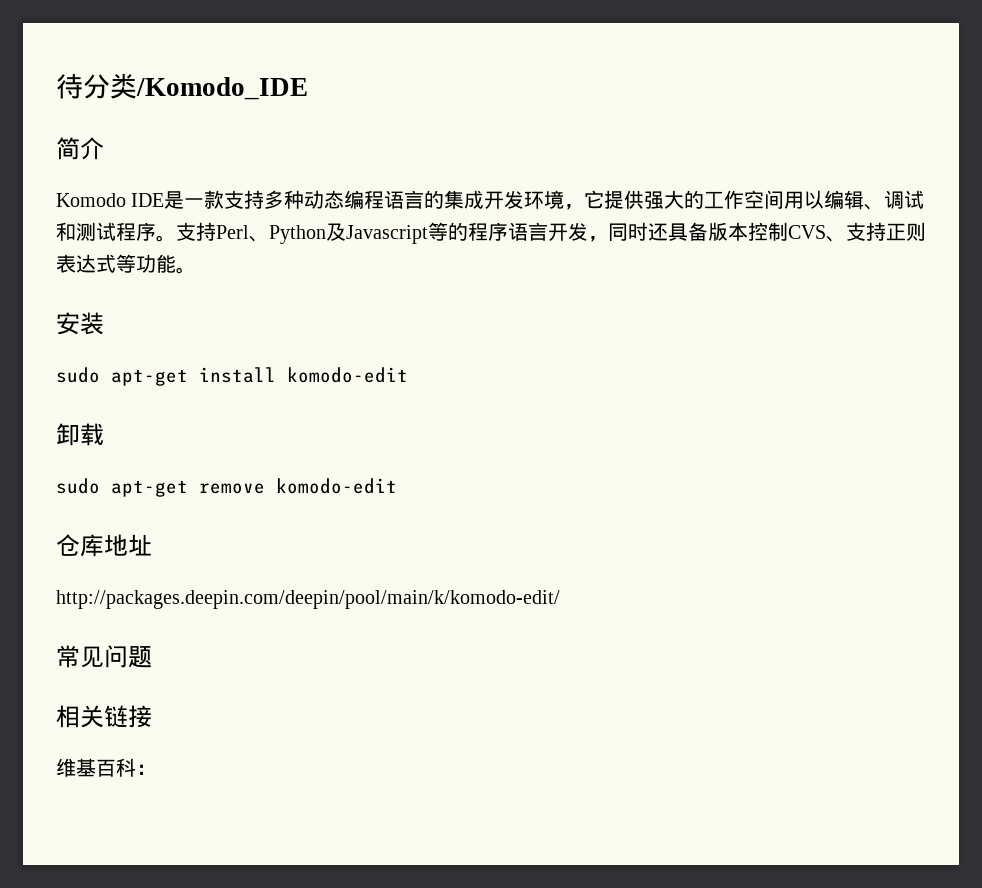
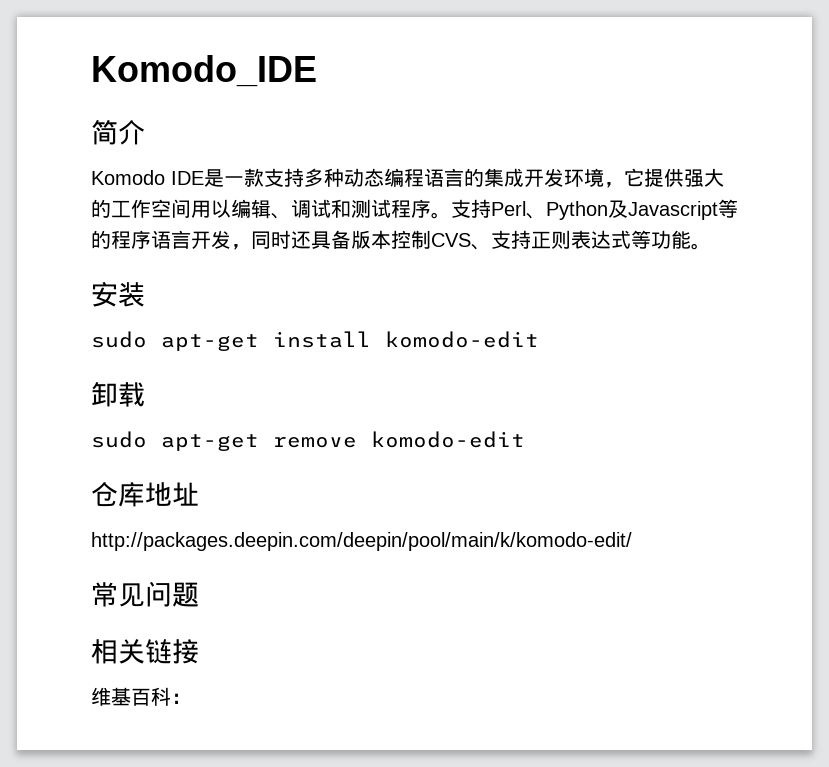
[56,73,308,100] 待分类/Komodo_IDE -> [91,55,317,87] Komodo_IDE

